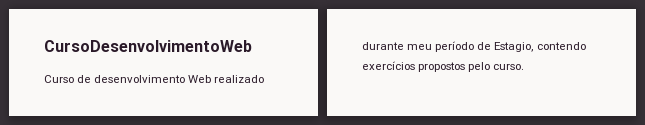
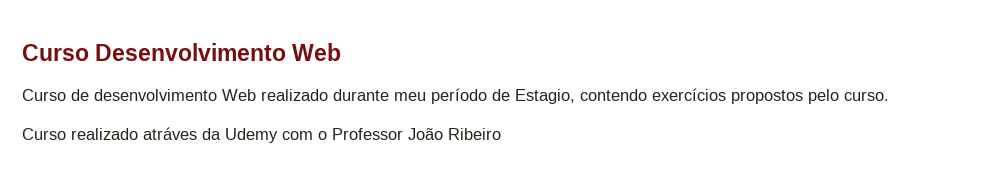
[44,40,252,52] CursoDesenvolvimentoWeb -> [22,43,342,61] Curso Desenvolvimento Web
(525, 67) none -> [22,127,501,143] // Curso realizado atráves da Udemy com o Professor João Ribeiro

